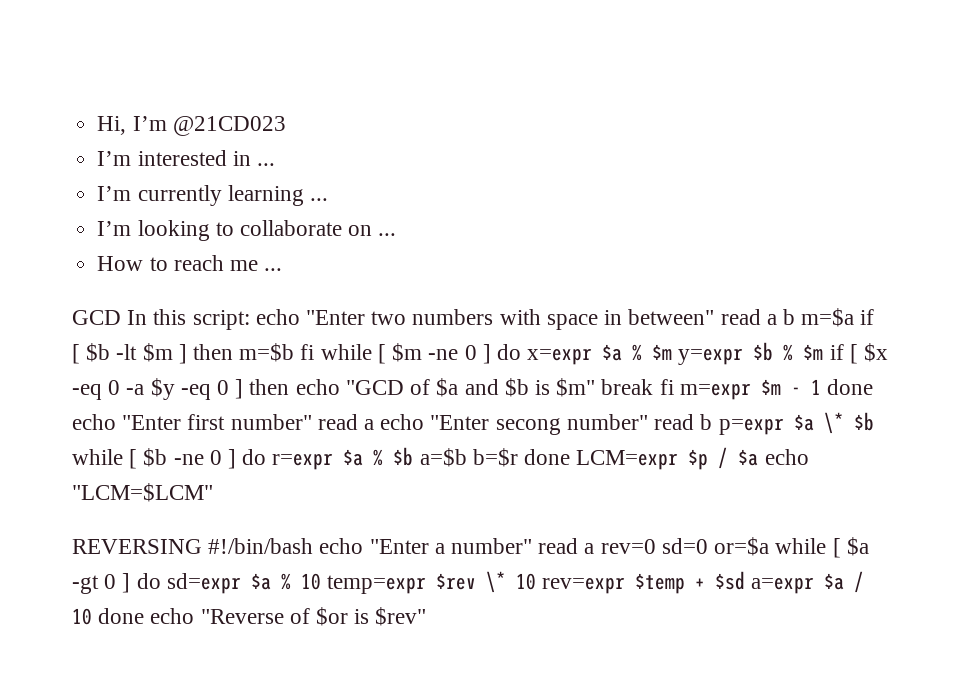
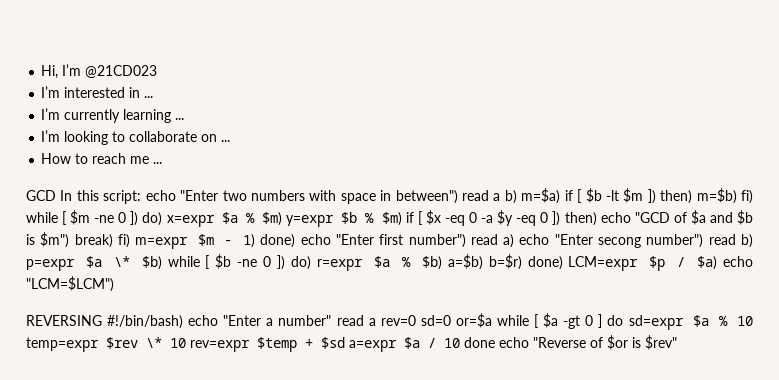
[628,308,855,327] between" read a b m=$a -> [395,188,561,204] between") read a b) m=$a)
[178,343,315,364] ] then m=$b fi -> [647,188,753,204] ]) then) m=$b) fi)
[482,344,521,364] ] do -> [130,211,163,226] ]) do)
[652,344,673,360] $m -> [262,212,283,226] $m)
[803,344,824,360] $m -> [381,212,402,226] $m)
[235,379,290,399] ] then -> [552,211,597,226] ]) then)
[556,378,674,397] $m" break fi -> [40,232,130,248] $m") break) fi)
[810,379,873,395] 1 done -> [243,234,296,248] 1) done)
[230,414,713,435] number" read a echo "Enter secong number" read b -> [408,234,753,248] number") read a) echo "Enter secong number") read b)
[853,412,874,431] $b -> [141,256,162,270] $b)
[228,449,267,469] ] do -> [277,255,312,270] ]) do)
[393,447,809,470] [72,483,213,502] $b a=$b b=$r done LCM=expr $p / $a echo "LCM=$LCM" -> [421,254,753,271] [26,276,114,292] $b) a=$b) b=$r) done) LCM=expr $p / $a) echo "LCM=$LCM")
[208,538,314,554] #!/bin/bash -> [107,315,184,329] #!/bin/bash)

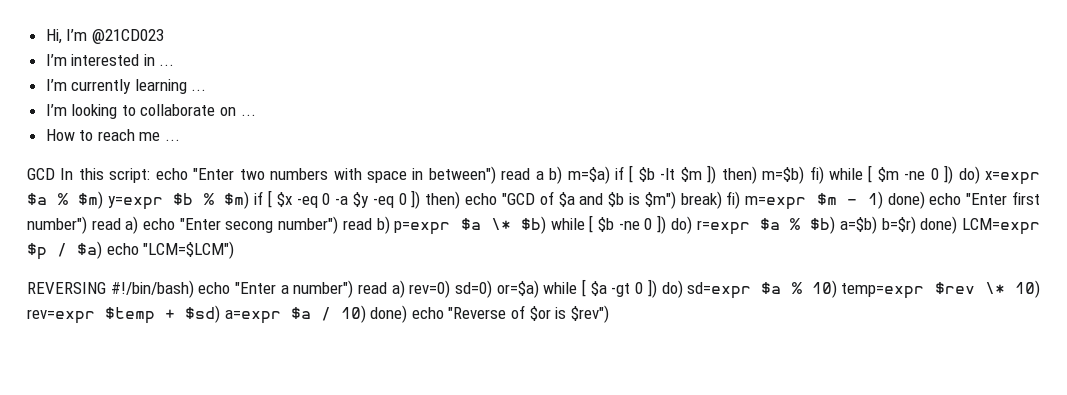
[278,313,492,328] number" read a rev=0 sd=0 or=$a -> [293,280,539,298] number") read a) rev=0) sd=0) or=$a)
[598,314,624,328] ] do -> [647,279,683,298] ]) do)
[737,316,753,326] 10 -> [811,280,837,298] 10)
[170,338,186,348] 10 -> [1014,280,1040,298] 10)
[321,337,345,349] $sd -> [185,305,220,323] $sd)
[444,337,495,348] 10 done -> [340,305,408,323] 10) done)
[645,335,677,350] $rev" -> [570,305,609,323] $rev")

